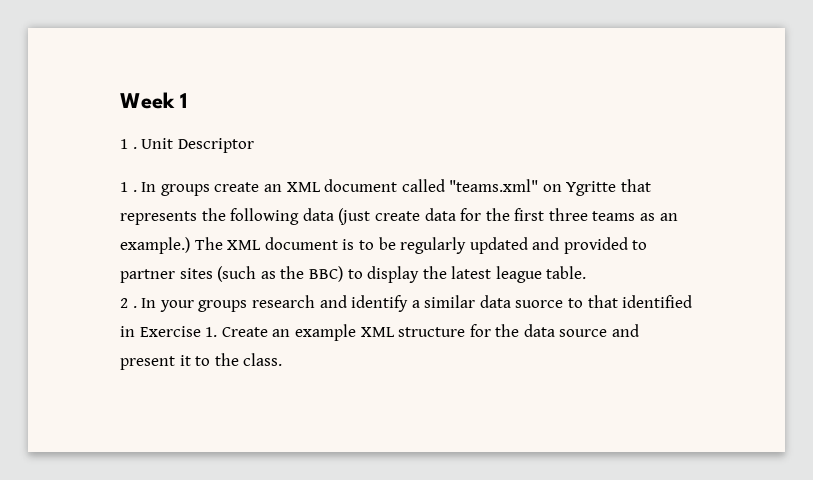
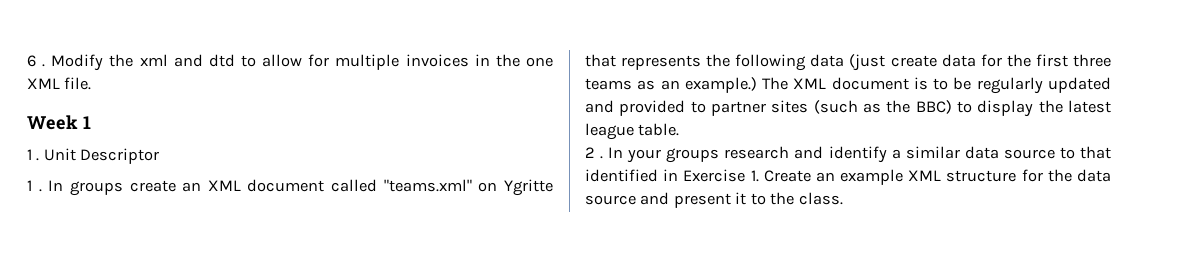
(120, 100) none -> [27,54,554,71] [27,77,92,90] 6 . Modify the xml and dtd to allow for multiple invoices in the one XML file. //
[515,300,564,308] suorce -> [1003,149,1055,159] source

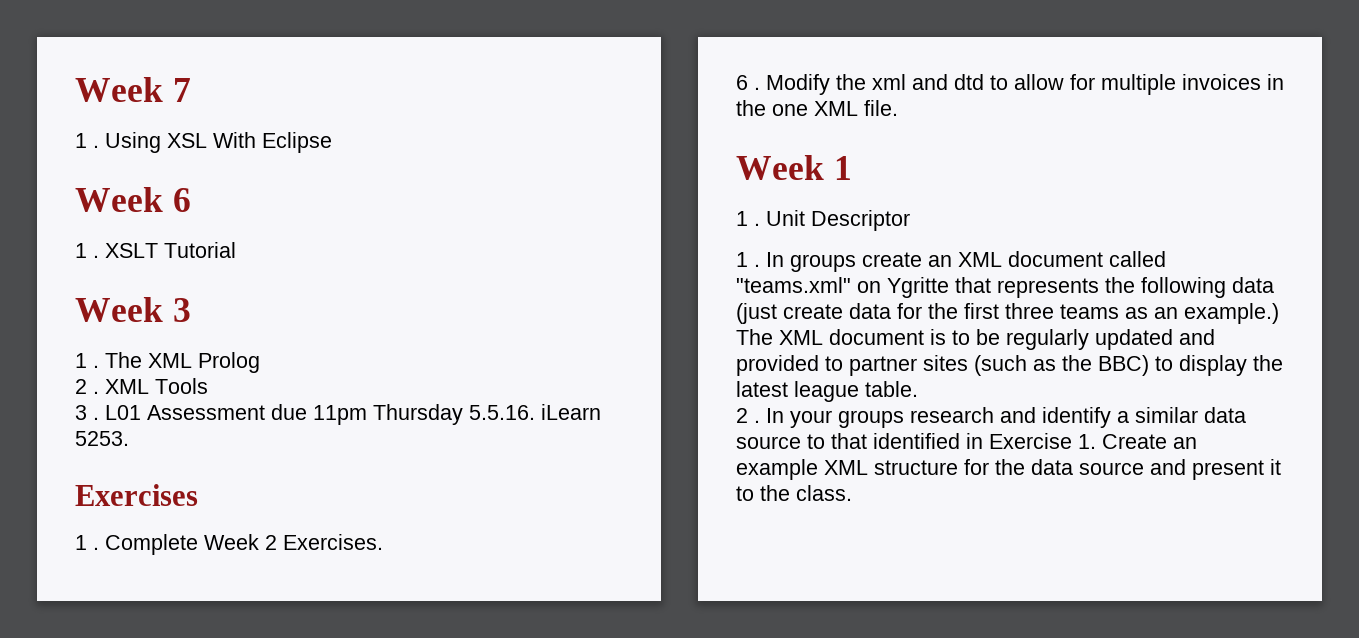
(27, 61) none -> [75,77,191,102] [75,132,332,153] [75,187,191,212] [75,242,236,258] [75,297,191,322] [75,352,260,373] [75,378,208,394] [75,404,601,425] [75,431,129,446] [75,484,198,506] [75,534,383,555] Week 7 // 1 . Using XSL With Eclipse // Week 6 // 1 . XSLT Tutorial // Week 3 // 1 . The XML Prolog // 2 . XML Tools // 3 . L01 Assessment due 11pm Thursday 5.5.16. iLearn 5253. // Exercises // 1 . Complete Week 2 Exercises. //

